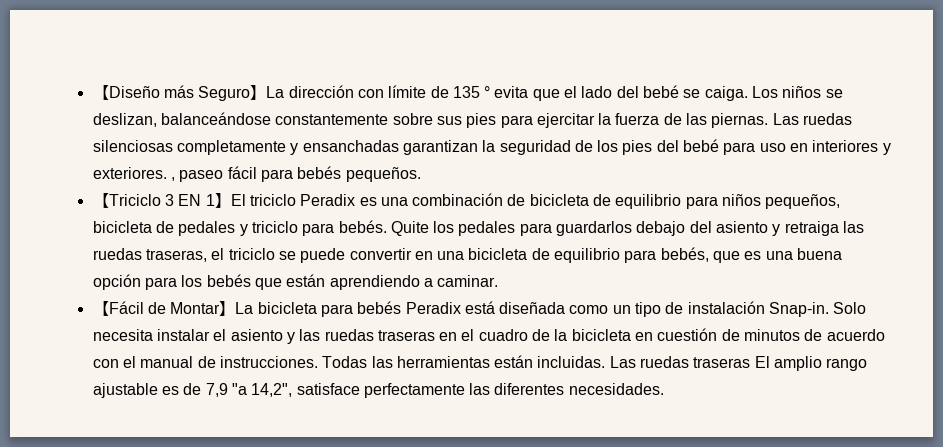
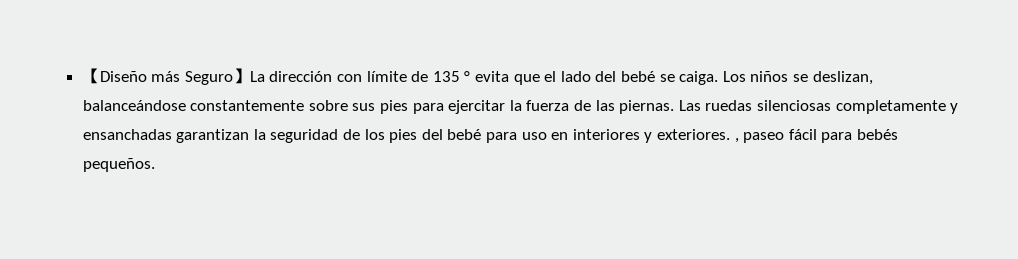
[92,193,841,209] [92,220,865,236] [92,247,843,263] [92,274,499,290] [92,301,867,317] [92,328,885,344] [92,355,868,371] [92,383,664,398] // 【Triciclo 3 EN 1】El triciclo Peradix es una combinación de bicicleta de equilibrio para niños pequeños, bicicleta de pedales y triciclo para bebés. Quite los pedales para guardarlos debajo del asiento y retraiga las ruedas traseras, el triciclo se puede convertir en una bicicleta de equilibrio para bebés, que es una buena opción para los bebés que están aprendiendo a caminar. // 【Fácil de Montar】La bicicleta para bebés Peradix está diseñada como un tipo de instalación Snap-in. Solo necesita instalar el asiento y las ruedas traseras en el cuadro de la bicicleta en cuestión de minutos de acuerdo con el manual de instrucciones. Todas las herramientas están incluidas. Las ruedas traseras El amplio rango ajustable es de 7,9 "a 14,2", satisface perfectamente las diferentes necesidades. -> (155, 165) none

